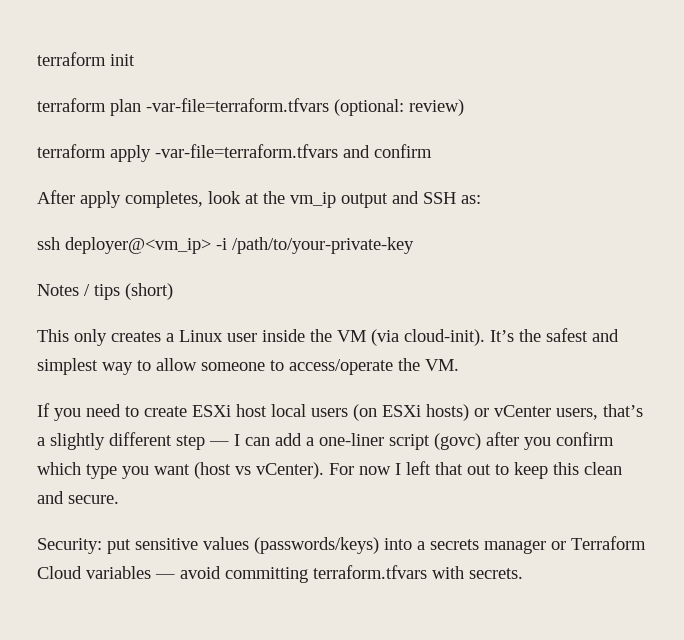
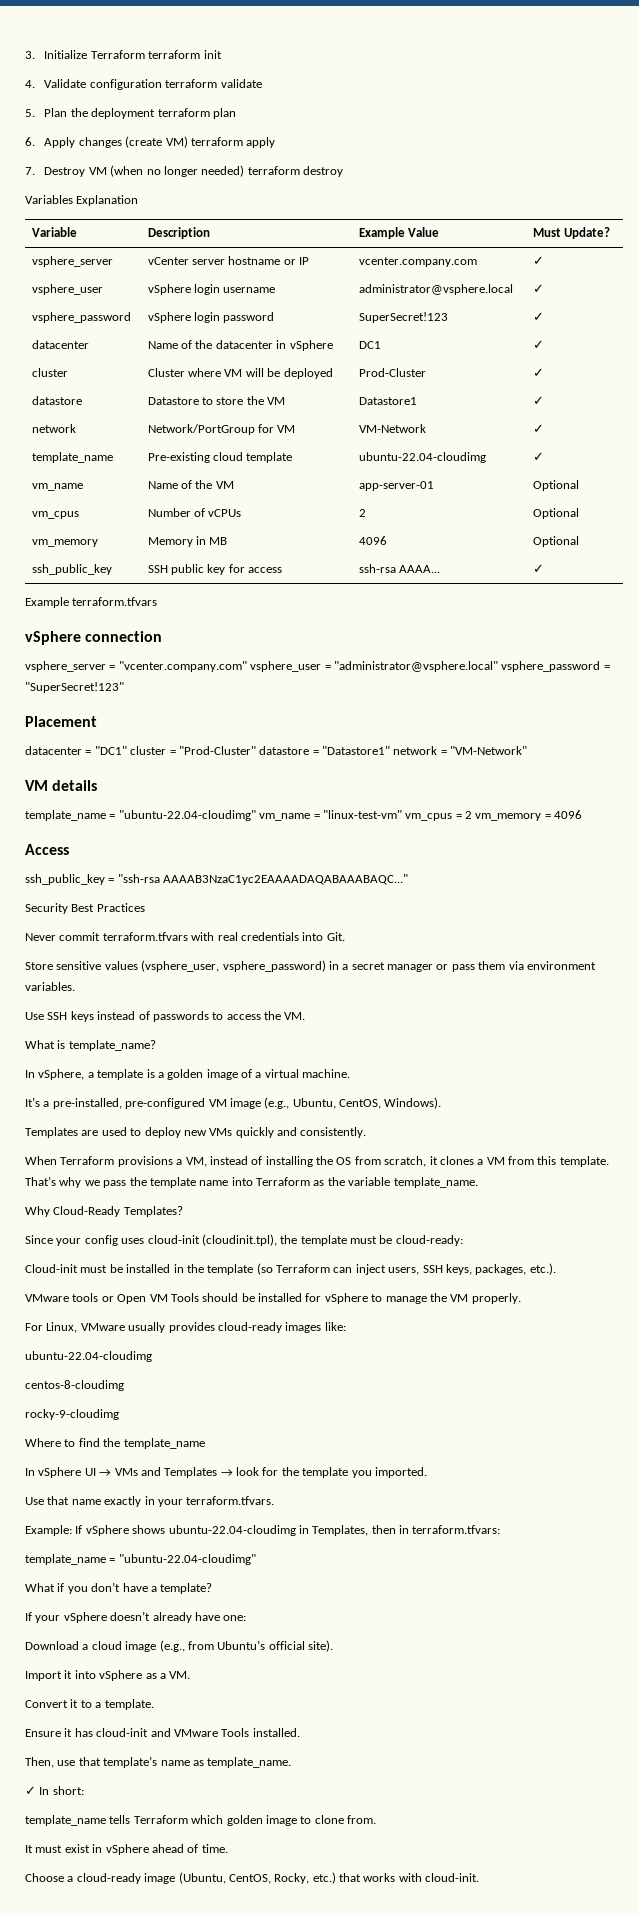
(37, 59) none -> [25,50,145,59] 3. Initialize Terraform
[37,98,464,116] [37,144,432,162] [37,190,481,208] [37,237,414,254] [37,283,173,300] [37,328,619,346] [37,358,459,375] [37,403,643,421] [37,432,614,450] [37,461,622,479] [37,491,119,504] [37,536,646,554] [37,565,523,583] terraform plan -var-file=terraform.tfvars (optional: review) // terraform apply -var-file=terraform.tfvars and confirm // After apply completes, look at the vm_ip output and SSH as: // ssh deployer@<vm_ip> -i /path/to/your-private-key // Notes / tips (short) // This only creates a Linux user inside the VM (via cloud-init). It’s the safest and simplest way to allow someone to access/operate the VM. // If you need to create ESXi host local users (on ESXi hosts) or vCenter users, that’s a slightly different step — I can add a one-liner script (govc) after you confirm which type you want (host vs vCenter). For now I left that out to keep this clean and secure. // Security: put sensitive values (passwords/keys) into a secrets manager or Terraform Cloud variables — avoid committing terraform.tfvars with secrets. -> [25,79,262,90] [25,108,236,119] [25,136,276,148] [25,165,344,177] [25,195,139,206] [31,227,77,237] [147,227,210,239] [358,227,440,239] [532,227,611,239] [31,256,113,267] [147,256,310,265] [358,257,477,267] [532,256,544,265] [31,284,103,295] [147,284,276,295] [358,284,513,295] [532,284,544,293] [31,312,131,323] [147,312,275,323] [358,312,448,323] [532,312,544,321] [31,340,89,349] [147,340,333,351] [358,341,381,349] [532,340,544,349] [31,368,68,377] [147,368,333,379] [358,368,426,377] [532,368,544,377] [31,396,82,405] [147,396,286,405] [358,397,417,405] [532,396,544,405] [31,424,76,433] [147,424,296,435] [358,424,426,433] [532,424,544,433] [31,452,113,463] [147,452,293,463] [358,452,486,463] [532,452,544,461] [31,483,83,491] [147,480,234,489] [358,481,434,491] [532,480,579,491] [31,511,79,519] [147,508,242,517] [358,509,366,517] [532,508,579,519] [31,539,98,547] [147,536,228,547] [358,536,387,545] [532,536,579,547] [31,564,112,575] [147,564,283,575] [358,564,441,573] [532,564,544,573] [25,597,158,608] [25,631,163,645] [25,661,610,672] [25,682,124,693] [25,716,97,727] [25,746,528,755] [25,780,98,791] [25,810,583,821] [25,844,69,855] [25,874,409,885] [25,903,145,914] [25,932,345,941] [25,960,596,972] [25,982,75,991] [25,1011,306,1022] [25,1040,156,1051] [25,1069,351,1080] [25,1097,442,1109] [25,1127,367,1138] [25,1156,609,1167] [25,1176,478,1188] [25,1206,183,1217] [25,1234,463,1246] [25,1263,556,1275] [25,1293,521,1304] [25,1322,346,1333] [25,1351,152,1362] [25,1380,124,1391] [25,1409,119,1420] [25,1438,205,1449] [25,1467,427,1478] [25,1496,275,1507] [25,1525,501,1536] [25,1554,256,1565] [25,1582,213,1594] [25,1611,247,1623] [25,1640,333,1652] [25,1670,191,1681] [25,1699,154,1710] [25,1728,300,1737] [25,1756,292,1768] [25,1786,84,1795] [25,1815,376,1826] [25,1844,228,1855] [25,1872,480,1884] 4. Validate configuration terraform validate // 5. Plan the deployment terraform plan // 6. Apply changes (create VM) terraform apply // 7. Destroy VM (when no longer needed) terraform destroy // Variables Explanation // Variable | Description | Example Value | Must Update? // vsphere_server | vCenter server hostname or IP | vcenter.company.com | ✓ // vsphere_user | vSphere login username | administrator@vsphere.local | ✓ // vsphere_password | vSphere login password | SuperSecret!123 | ✓ // datacenter | Name of the datacenter in vSphere | DC1 | ✓ // cluster | Cluster where VM will be deployed | Prod-Cluster | ✓ // datastore | Datastore to store the VM | Datastore1 | ✓ // network | Network/PortGroup for VM | VM-Network | ✓ // template_name | Pre-existing cloud template | ubuntu-22.04-cloudimg | ✓ // vm_name | Name of the VM | app-server-01 | Optional // vm_cpus | Number of vCPUs | 2 | Optional // vm_memory | Memory in MB | 4096 | Optional // ssh_public_key | SSH public key for access | ssh-rsa AAAA... | ✓ // Example terraform.tfvars // vSphere connection // vsphere_server = "vcenter.company.com" vsphere_user = "administrator@vsphere.local" vsphere_password = "SuperSecret!123" // Placement // datacenter = "DC1" cluster = "Prod-Cluster" datastore = "Datastore1" network = "VM-Network" // VM details // template_name = "ubuntu-22.04-cloudimg" vm_name = "linux-test-vm" vm_cpus = 2 vm_memory = 4096 // Access // ssh_public_key = "ssh-rsa AAAAB3NzaC1yc2EAAAADAQABAAABAQC..." // Security Best Practices // Never commit terraform.tfvars with real credentials into Git. // Store sensitive values (vsphere_user, vsphere_password) in a secret manager or pass them via environment variables. // Use SSH keys instead of passwords to access the VM. // What is template_name? // In vSphere, a template is a golden image of a virtual machine. // It’s a pre-installed, pre-configured VM image (e.g., Ubuntu, CentOS, Windows). // Templates are used to deploy new VMs quickly and consistently. // When Terraform provisions a VM, instead of installing the OS from scratch, it clones a VM from this template. That’s why we pass the template name into Terraform as the variable template_name. // Why Cloud-Ready Templates? // Since your config uses cloud-init (cloudinit.tpl), the template must be cloud-ready: // Cloud-init must be installed in the template (so Terraform can inject users, SSH keys, packages, etc.). // VMware tools or Open VM Tools should be installed for vSphere to manage the VM properly. // For Linux, VMware usually provides cloud-ready images like: // ubuntu-22.04-cloudimg // centos-8-cloudimg // rocky-9-cloudimg // Where to find the template_name // In vSphere UI → VMs and Templates → look for the template you imported. // Use that name exactly in your terraform.tfvars. // Example: If vSphere shows ubuntu-22.04-cloudimg in Templates, then in terraform.tfvars: // template_name = "ubuntu-22.04-cloudimg" // What if you don’t have a template? // If your vSphere doesn’t already have one: // Download a cloud image (e.g., from Ubuntu’s official site). // Import it into vSphere as a VM. // Convert it to a template. // Ensure it has cloud-init and VMware Tools installed. // Then, use that template’s name as template_name. // ✓ In short: // template_name tells Terraform which golden image to clone from. // It must exist in vSphere ahead of time. // Choose a cloud-ready image (Ubuntu, CentOS, Rocky, etc.) that works with cloud-init.

